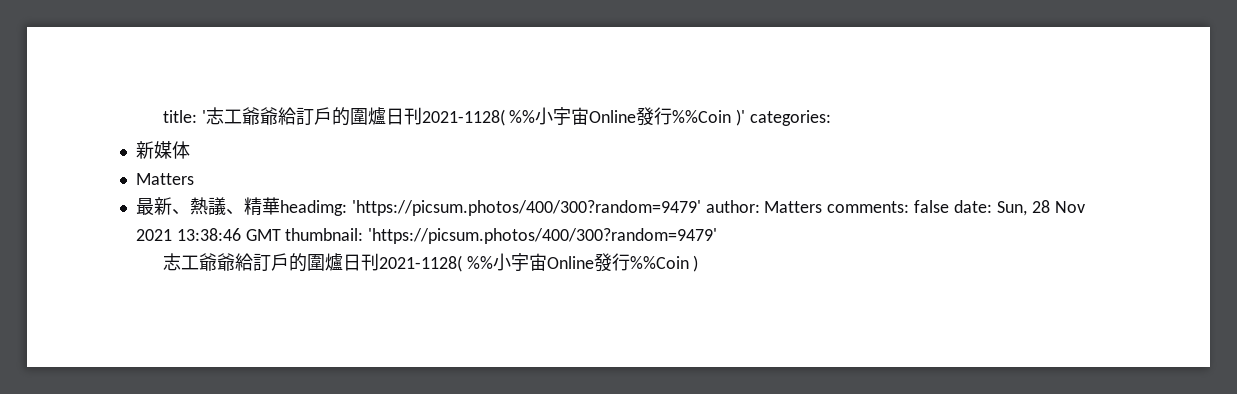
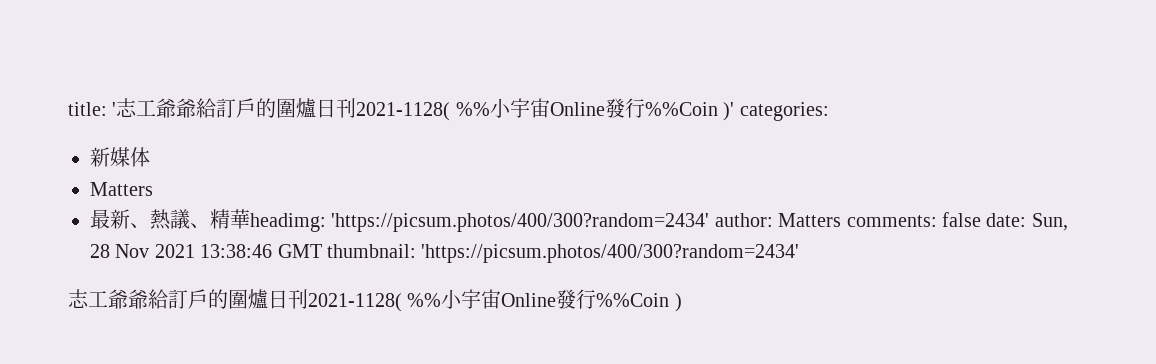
[351,200,701,216] 'https://picsum.photos/400/300?random=9479' -> [331,213,710,232] 'https://picsum.photos/400/300?random=2434'
[368,228,718,244] 'https://picsum.photos/400/300?random=9479' -> [421,244,800,263] 'https://picsum.photos/400/300?random=2434'

